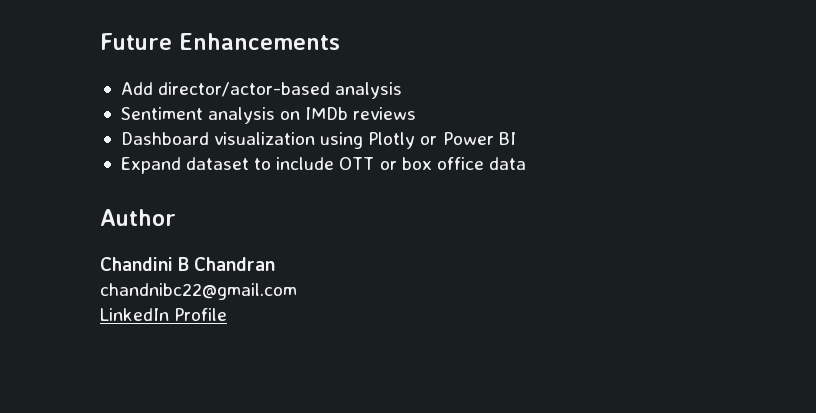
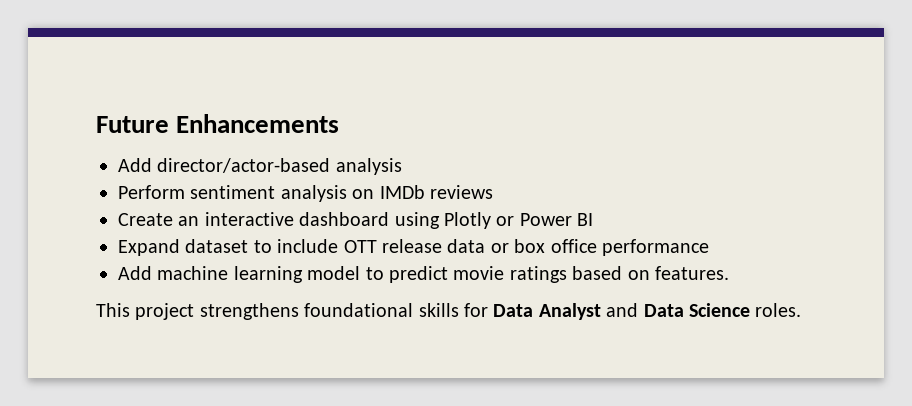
[120,107,203,120] Sentiment -> [118,185,276,199] Perform sentiment
[120,132,316,145] Dashboard visualization -> [118,212,390,226] Create an interactive dashboard
(375, 163) none -> [382,239,486,253] release data
[488,157,526,170] [100,209,176,226] [100,257,276,271] [100,283,297,300] [100,308,228,321] data // Author // Chandini B Chandran // chandnibc22@gmail.com // LinkedIn Profile -> [601,239,709,256] [118,266,729,283] [96,303,802,320] performance // Add machine learning model to predict movie ratings based on features. // This project strengthens foundational skills for Data Analyst and Data Science roles.

